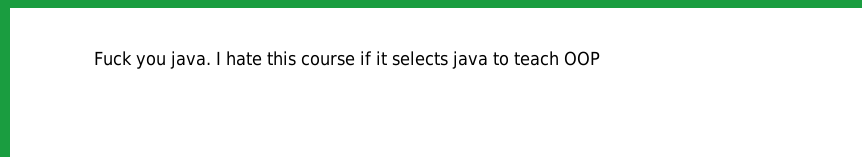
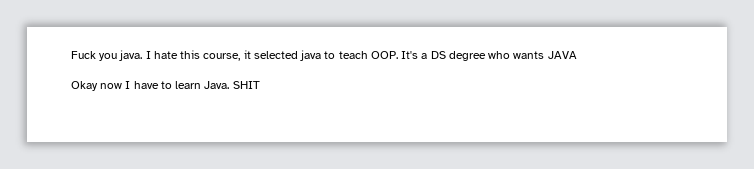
[300,51,600,69] course if it selects java to teach OOP -> [203,50,577,61] [71,81,260,91] course, it selected java to teach OOP. It's a DS degree who wants JAVA // Okay now I have to learn Java. SHIT

